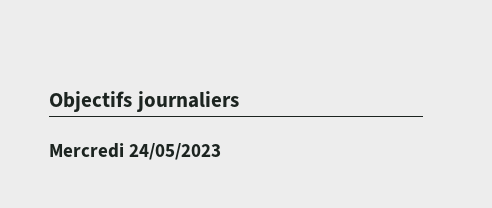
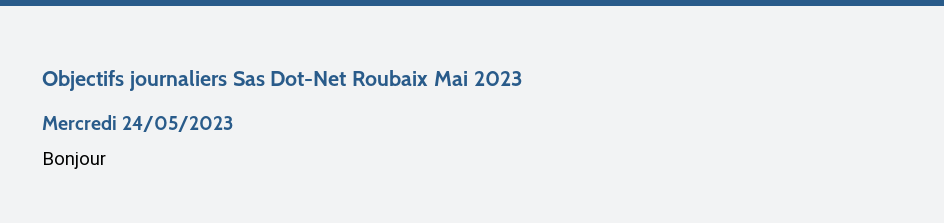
(239, 101) none -> [232,70,523,86] Sas Dot-Net Roubaix Mai 2023
(222, 151) none -> [42,152,106,169] // Bonjour

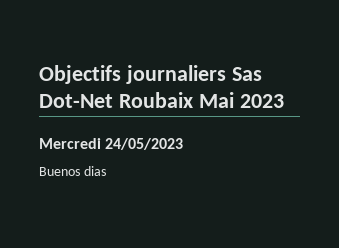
[42,152,106,169] Bonjour -> [39,166,106,176] Buenos dias

